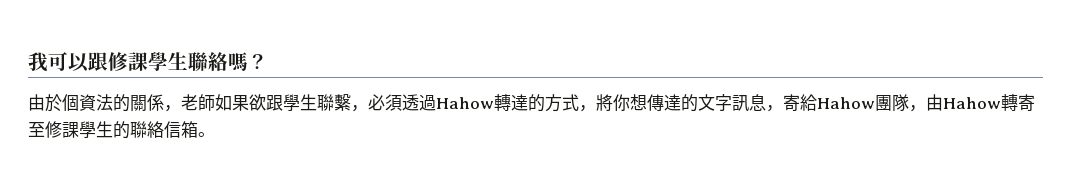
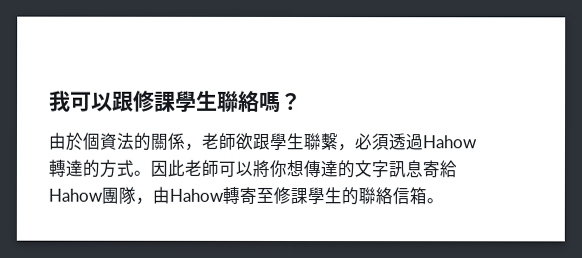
[215,94,249,111] 如果 -> (236, 141) none
[579,105,596,112] ， -> [133,159,253,177] 。因此老師可以
[766,105,783,112] ， -> (423, 169) none

